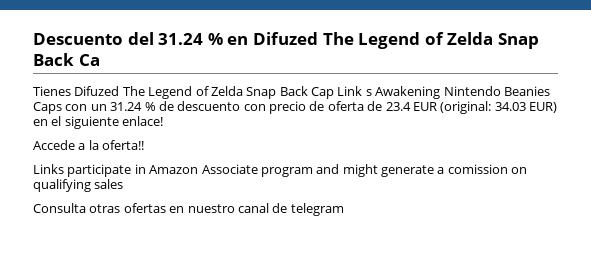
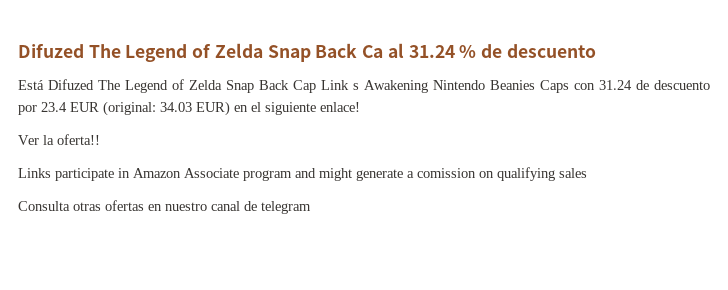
[33,32,249,45] Descuento del 31.24 % en -> (18, 50) none
[33,86,71,96] // Tienes -> [387,43,596,58] [18,80,44,90] al 31.24 % de descuento // Está
[90,101,383,114] un 31.24 % de descuento con precio de oferta de -> [599,80,710,90] [18,105,37,115] 31.24 de descuento por
[33,140,86,150] Accede a -> [18,135,39,145] Ver

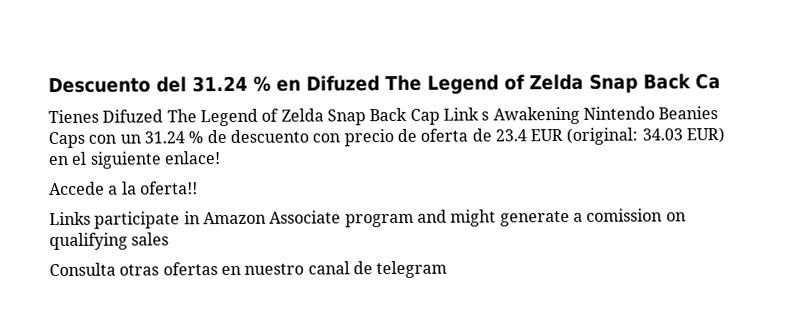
(18, 50) none -> [48,75,301,94] Descuento del 31.24 % en
[387,43,596,58] [18,80,44,90] al 31.24 % de descuento // Está -> [48,109,99,124] // Tienes
[599,80,710,90] [18,105,37,115] 31.24 de descuento por -> [119,128,492,147] un 31.24 % de descuento con precio de oferta de
[18,135,39,145] Ver -> [49,181,119,196] Accede a

